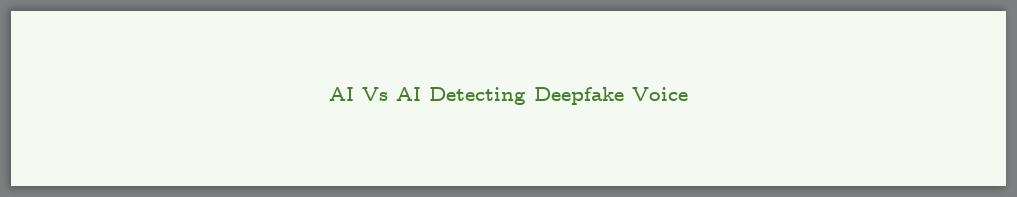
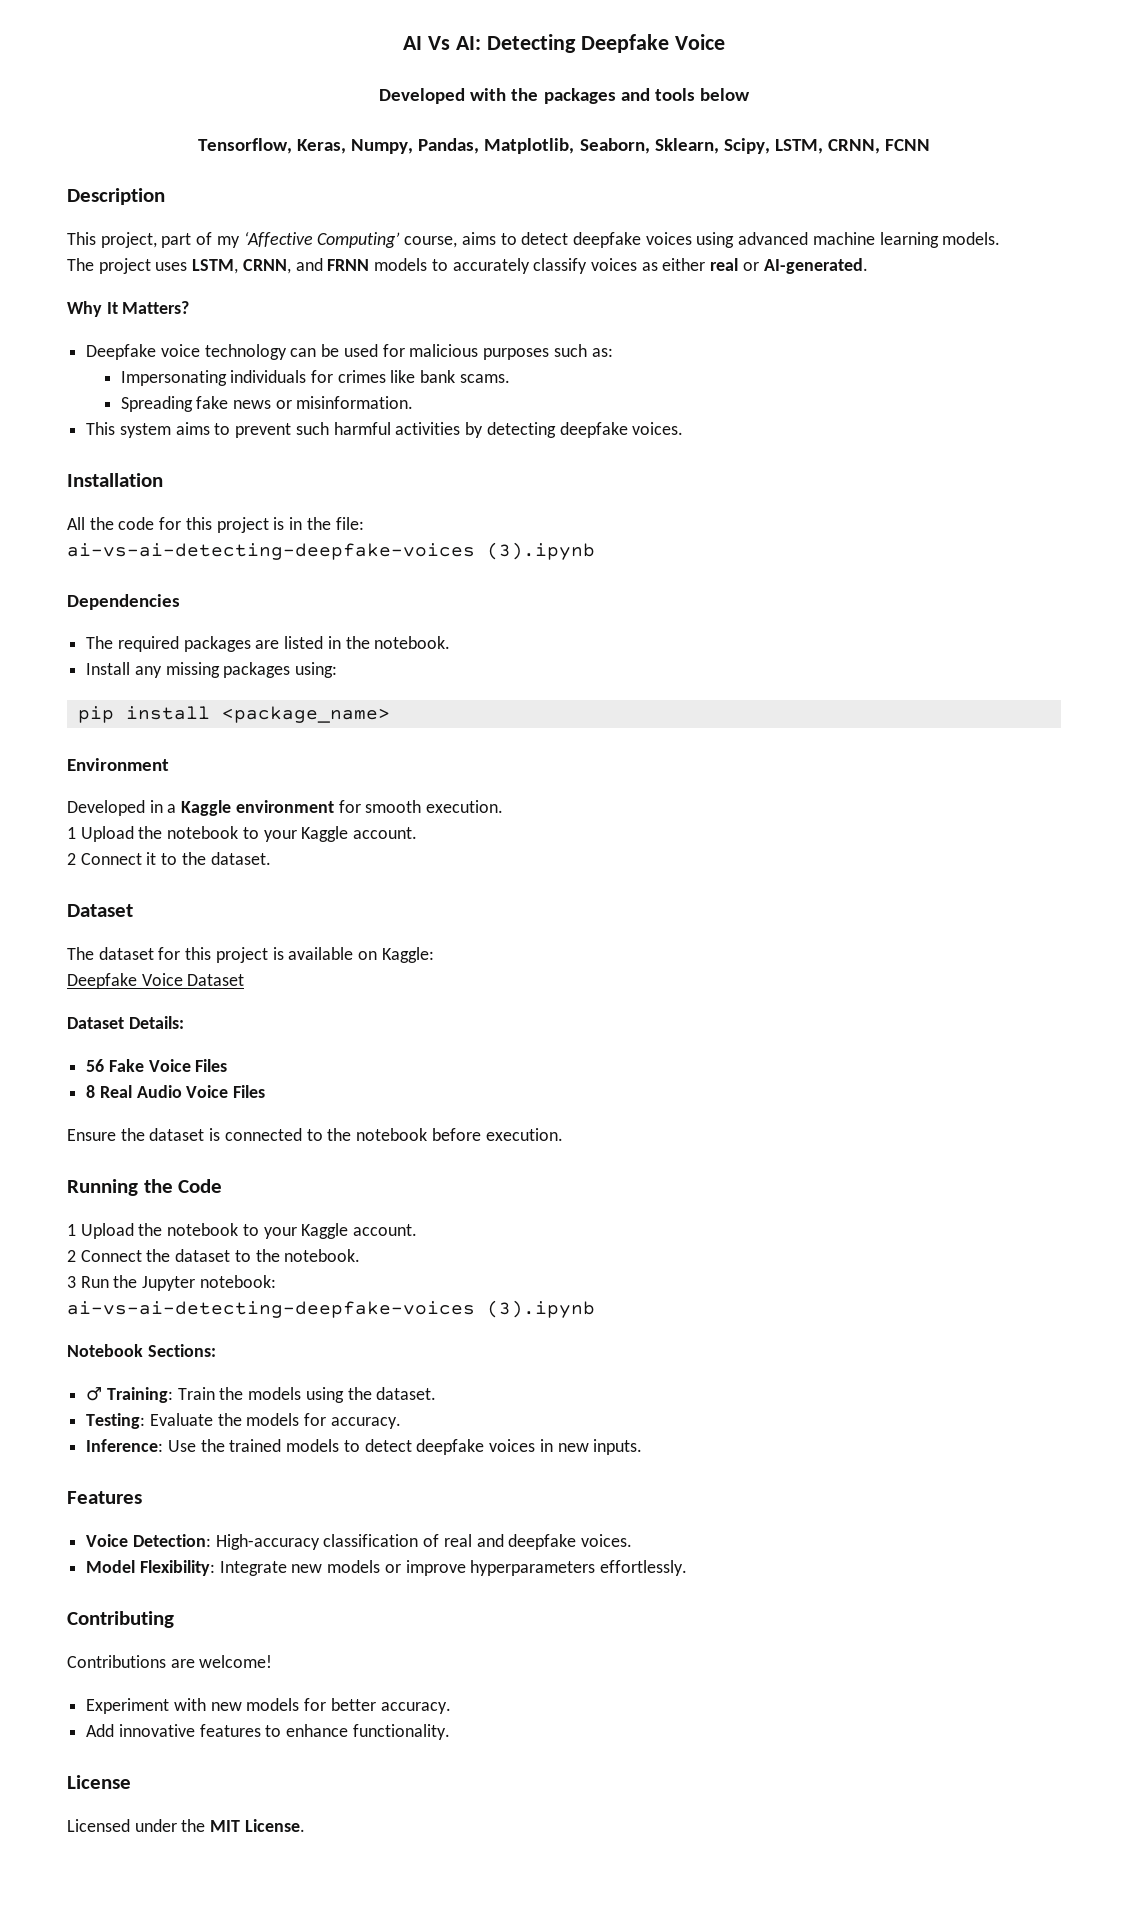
[396,87,421,101] AI -> [456,36,482,50] AI:
(688, 94) none -> [379,88,750,104] [197,138,931,154] [67,188,165,205] [67,232,1001,248] [67,258,868,274] [67,301,190,317] [86,344,613,360] [120,370,510,386] [120,396,414,412] [86,422,684,438] [67,473,163,487] [67,517,364,533] [67,542,595,560] [67,594,180,610] [86,636,451,652] [86,662,338,678] [77,706,390,723] [67,758,169,771] [67,800,504,816] [67,826,418,842] [67,852,271,865] [67,904,133,917] [67,947,434,963] [67,973,245,989] [67,1016,184,1029] [86,1059,228,1072] [86,1085,266,1098] [67,1128,563,1141] [67,1179,223,1196] [67,1223,418,1239] [67,1249,361,1262] [67,1275,276,1291] [67,1300,595,1318] [67,1344,216,1357] [86,1387,437,1403] [86,1413,401,1429] [86,1439,643,1455] [67,1491,142,1504] [86,1534,633,1550] [86,1560,688,1576] [67,1611,174,1628] [67,1655,273,1668] [86,1698,451,1714] [86,1724,450,1740] [67,1775,131,1789] [67,1819,305,1832] // Developed with the packages and tools below // Tensorflow, Keras, Numpy, Pandas, Matplotlib, Seaborn, Sklearn, Scipy, LSTM, CRNN, FCNN // Description // This project, part of my ‘Affective Computing’ course, aims to detect deepfake voices using advanced machine learning models. // The project uses LSTM, CRNN, and FRNN models to accurately classify voices as either real or AI-generated. // Why It Matters? // Deepfake voice technology can be used for malicious purposes such as: // Impersonating individuals for crimes like bank scams. // Spreading fake news or misinformation. // This system aims to prevent such harmful activities by detecting deepfake voices. // Installation // All the code for this project is in the file: // ai-vs-ai-detecting-deepfake-voices (3).ipynb // Dependencies // The required packages are listed in the notebook. // Install any missing packages using: // pip install <package_name> // Environment // Developed in a Kaggle environment for smooth execution. // 1 Upload the notebook to your Kaggle account. // 2 Connect it to the dataset. // Dataset // The dataset for this project is available on Kaggle: // Deepfake Voice Dataset // Dataset Details: // 56 Fake Voice Files // 8 Real Audio Voice Files // Ensure the dataset is connected to the notebook before execution. // Running the Code // 1 Upload the notebook to your Kaggle account. // 2 Connect the dataset to the notebook. // 3 Run the Jupyter notebook: // ai-vs-ai-detecting-deepfake-voices (3).ipynb // Notebook Sections: // ♂ Training: Train the models using the dataset. // Testing: Evaluate the models for accuracy. // Inference: Use the trained models to detect deepfake voices in new inputs. // Features // Voice Detection: High-accuracy classification of real and deepfake voices. // Model Flexibility: Integrate new models or improve hyperparameters effortlessly. // Contributing // Contributions are welcome! // Experiment with new models for better accuracy. // Add innovative features to enhance functionality. // License // Licensed under the MIT License.

